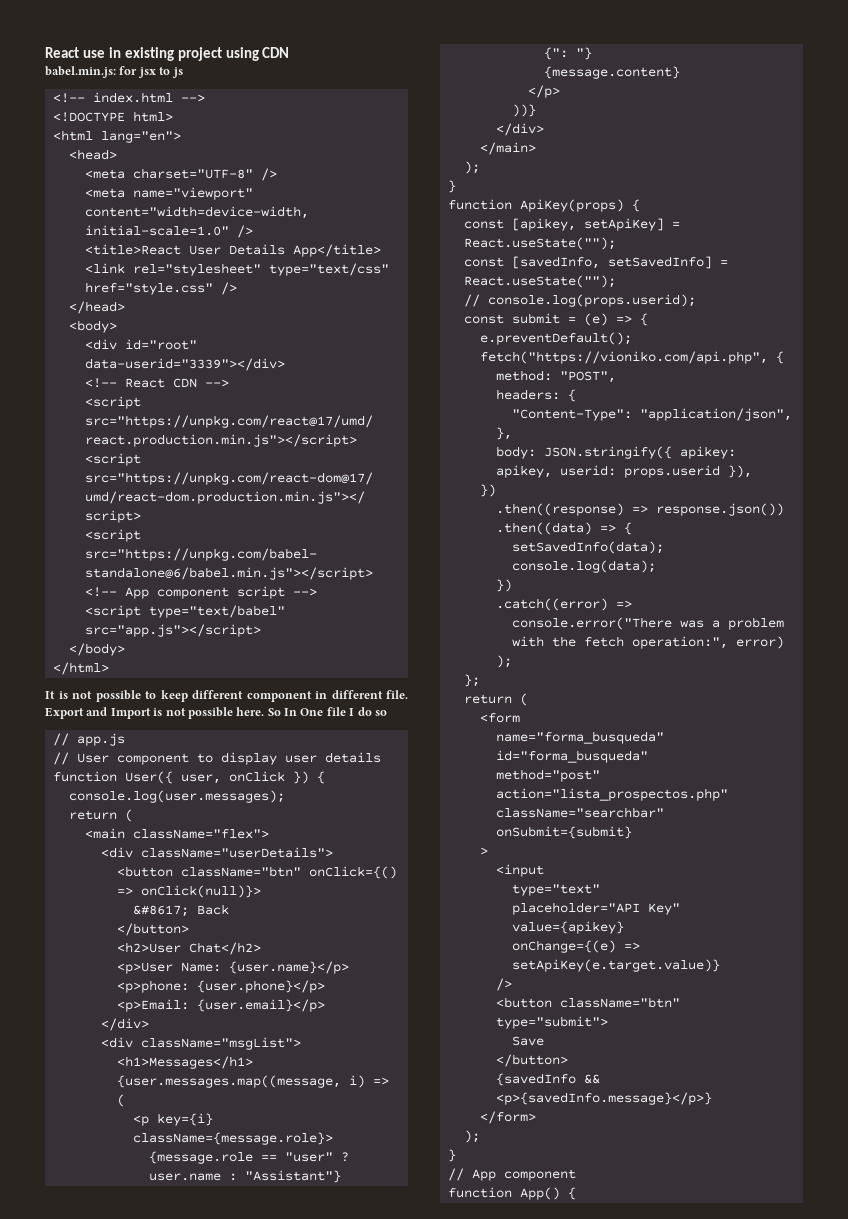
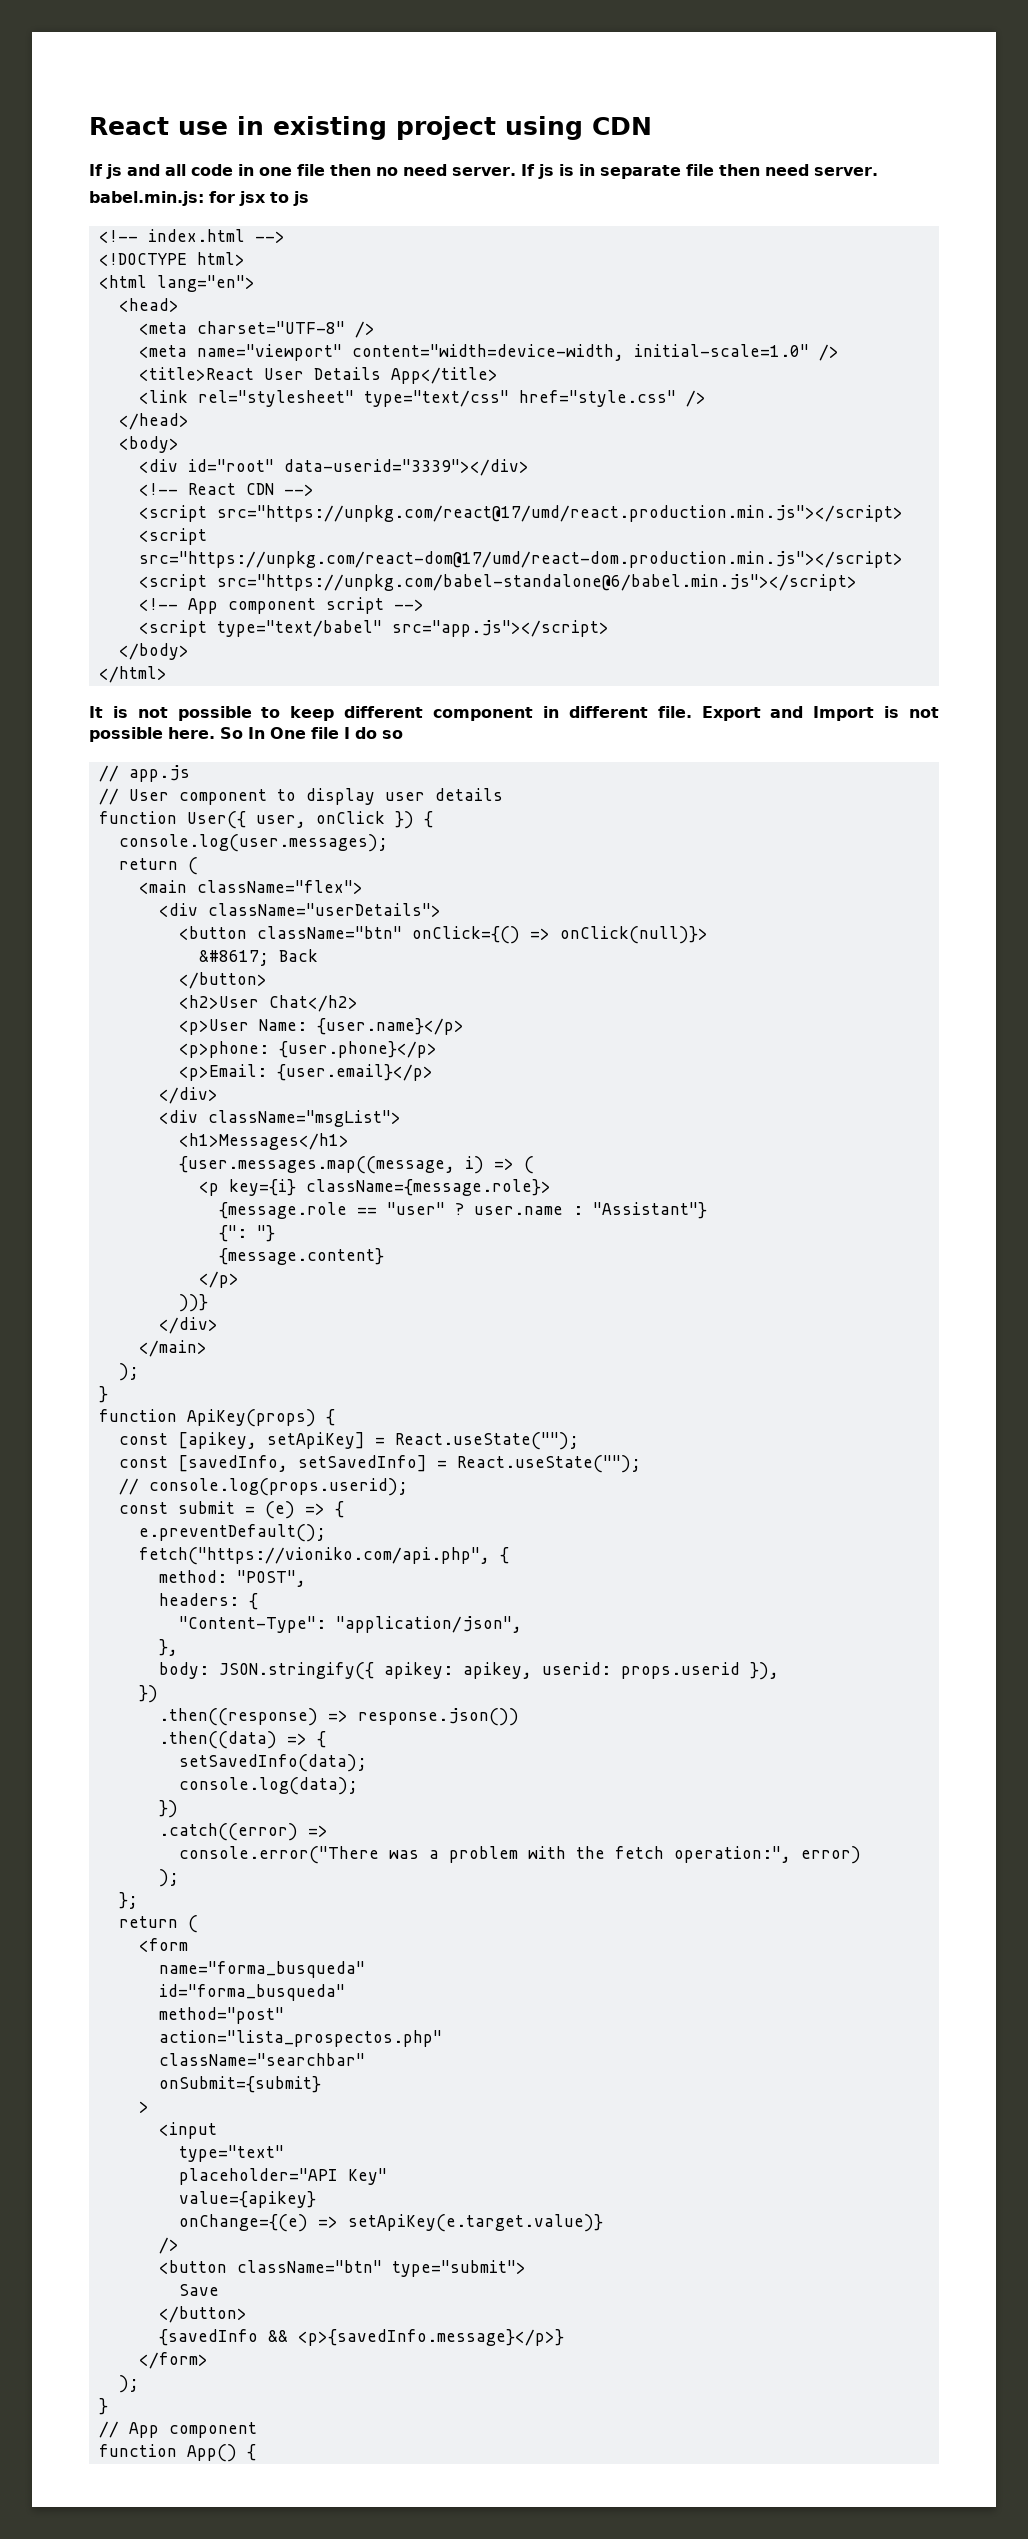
(290, 52) none -> [89,164,878,179] // If js and all code in one file then no need server. If js is in separate file then need server.

